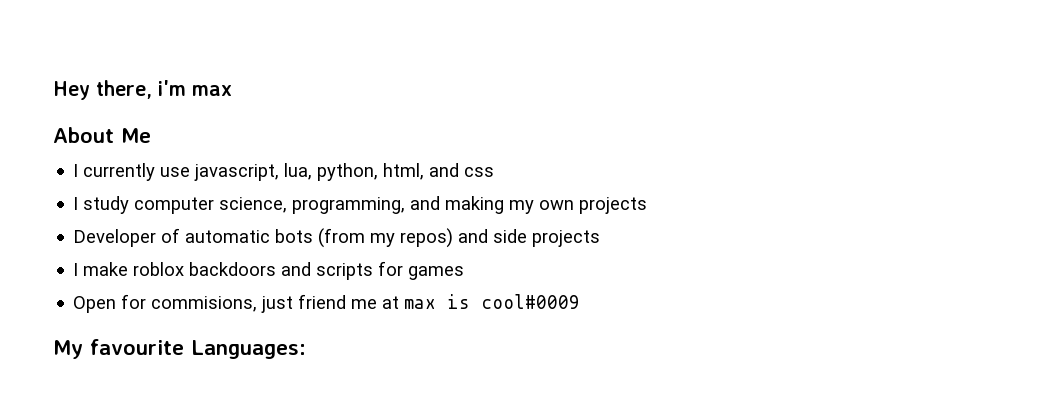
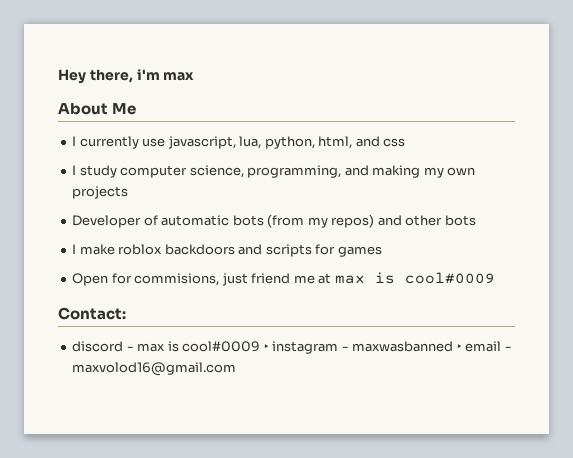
[493,229,601,247] side projects -> [405,215,476,226] other bots
[53,339,306,359] My favourite Languages: -> [58,307,126,320] [72,341,512,354] [72,362,237,376] Contact: // discord - max is cool#0009 ‣ instagram - maxwasbanned ‣ email - maxvolod16@gmail.com

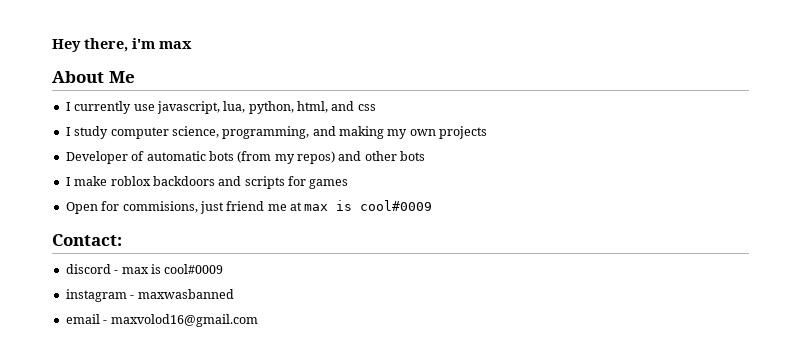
[263,344,269,351] ‣ -> (224, 269) //
[456,344,462,351] ‣ -> (234, 294) //

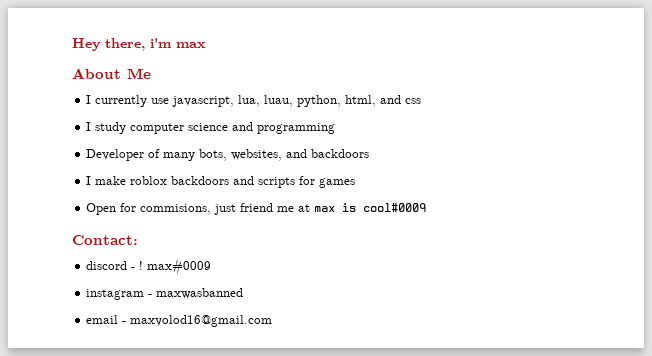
(246, 107) none -> [264,95,294,107] luau,
[171,126,488,139] [65,151,426,164] science, programming, and making my own projects // Developer of automatic bots (from my repos) and other bots -> [188,122,336,134] [86,149,370,161] science and programming // Developer of many bots, websites, and backdoors
[121,264,224,274] max is cool#0009 -> [139,258,212,275] ! max#0009

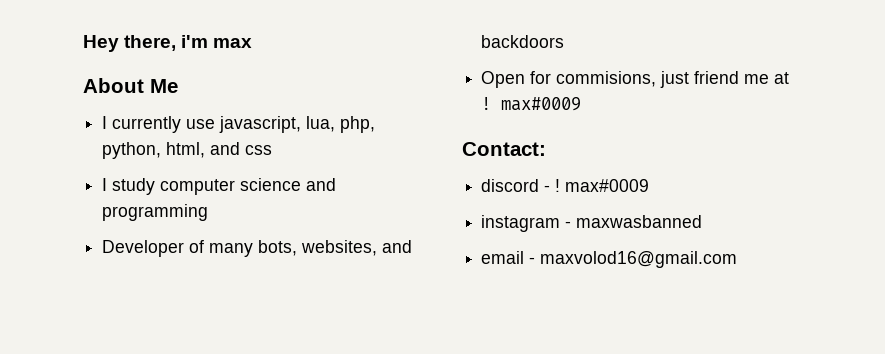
[264,95,294,107] luau, -> [340,116,376,133] php,
[86,176,356,188] // I make roblox backdoors and scripts for games -> (565, 41) none
[314,203,427,212] max is cool#0009 -> [481,97,582,111] ! max#0009

